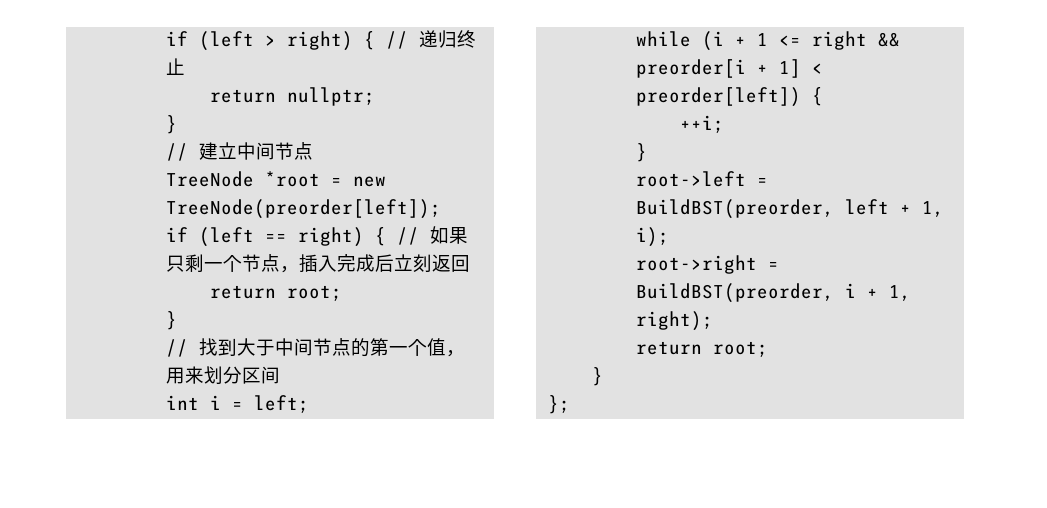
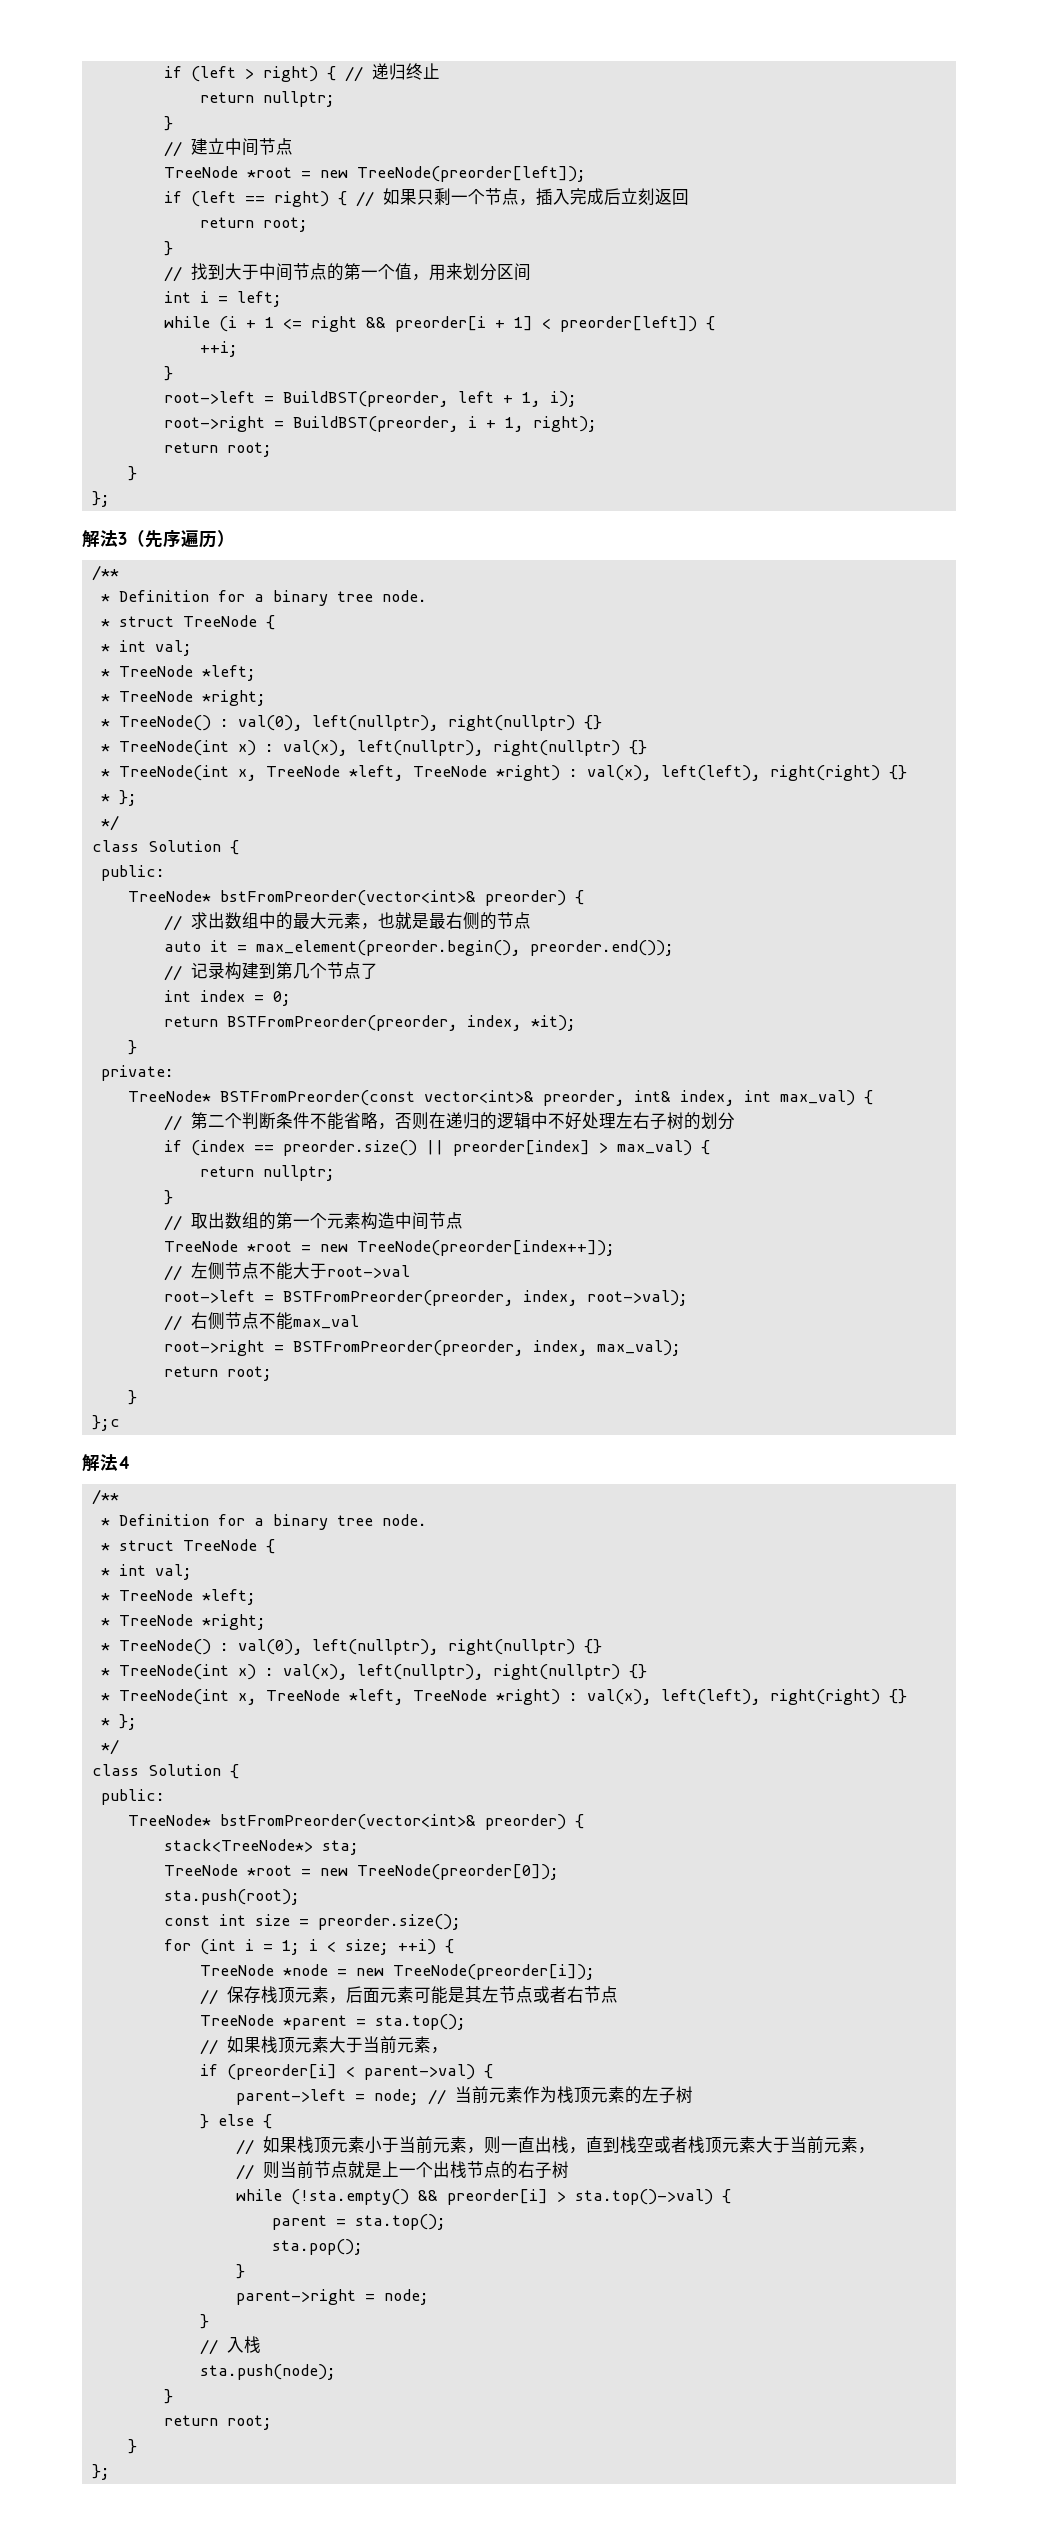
(570, 404) none -> [82,530,235,548] [92,565,120,581] [101,590,428,606] [101,615,276,630] [101,640,193,656] [101,665,257,681] [101,690,267,706] [101,715,603,731] [101,740,648,756] [101,765,908,781] [101,790,138,806] [101,815,120,831] [92,840,240,855] [101,865,166,881] [128,890,585,906] [164,912,532,931] [164,940,675,956] [164,962,379,981] [164,990,292,1006] [164,1015,577,1031] [128,1040,138,1055] [101,1065,175,1081] [128,1090,874,1106] [164,1112,736,1131] [164,1140,711,1156] [200,1165,336,1181] [164,1190,174,1205] [164,1212,464,1231] [164,1240,616,1256] [164,1262,411,1281] [164,1290,689,1306] [164,1312,360,1331] [164,1340,682,1356] [164,1366,273,1381] [128,1390,138,1405] [92,1415,121,1431] [82,1454,130,1472] [92,1489,120,1505] [101,1514,428,1530] [101,1539,276,1554] [101,1564,193,1580] [101,1589,257,1605] [101,1614,267,1630] [101,1639,603,1655] [101,1664,648,1680] [101,1689,908,1705] [101,1714,138,1730] [101,1739,120,1755] [92,1764,240,1779] [101,1789,166,1805] [128,1814,585,1830] [164,1839,360,1855] [164,1864,560,1880] [164,1889,301,1905] [164,1914,462,1930] [164,1939,455,1955] [200,1964,596,1980] [200,1986,619,2005] [200,2014,467,2030] [200,2036,449,2055] [200,2064,494,2080] [236,2086,694,2105] [200,2114,273,2129] [236,2136,876,2155] [236,2161,570,2180] [236,2189,732,2205] [272,2214,447,2230] [272,2239,364,2255] [236,2264,246,2279] [236,2289,430,2305] [200,2314,210,2329] [200,2336,262,2355] [200,2364,337,2380] [164,2389,174,2404] [164,2415,273,2430] [128,2439,138,2454] [92,2464,111,2480] // 解法3（先序遍历） // /** // * Definition for a binary tree node. // * struct TreeNode { // * int val; // * TreeNode *left; // * TreeNode *right; // * TreeNode() : val(0), left(nullptr), right(nullptr) {} // * TreeNode(int x) : val(x), left(nullptr), right(nullptr) {} // * TreeNode(int x, TreeNode *left, TreeNode *right) : val(x), left(left), right(right) {} // * }; // */ // class Solution { // public: // TreeNode* bstFromPreorder(vector<int>& preorder) { // // 求出数组中的最大元素，也就是最右侧的节点 // auto it = max_element(preorder.begin(), preorder.end()); // // 记录构建到第几个节点了 // int index = 0; // return BSTFromPreorder(preorder, index, *it); // } // private: // TreeNode* BSTFromPreorder(const vector<int>& preorder, int& index, int max_val) { // // 第二个判断条件不能省略，否则在递归的逻辑中不好处理左右子树的划分 // if (index == preorder.size() || preorder[index] > max_val) { // return nullptr; // } // // 取出数组的第一个元素构造中间节点 // TreeNode *root = new TreeNode(preorder[index++]); // // 左侧节点不能大于root->val // root->left = BSTFromPreorder(preorder, index, root->val); // // 右侧节点不能max_val // root->right = BSTFromPreorder(preorder, index, max_val); // return root; // } // };c // 解法4 // /** // * Definition for a binary tree node. // * struct TreeNode { // * int val; // * TreeNode *left; // * TreeNode *right; // * TreeNode() : val(0), left(nullptr), right(nullptr) {} // * TreeNode(int x) : val(x), left(nullptr), right(nullptr) {} // * TreeNode(int x, TreeNode *left, TreeNode *right) : val(x), left(left), right(right) {} // * }; // */ // class Solution { // public: // TreeNode* bstFromPreorder(vector<int>& preorder) { // stack<TreeNode*> sta; // TreeNode *root = new TreeNode(preorder[0]); // sta.push(root); // const int size = preorder.size(); // for (int i = 1; i < size; ++i) { // TreeNode *node = new TreeNode(preorder[i]); // // 保存栈顶元素，后面元素可能是其左节点或者右节点 // TreeNode *parent = sta.top(); // // 如果栈顶元素大于当前元素， // if (preorder[i] < parent->val) { // parent->left = node; // 当前元素作为栈顶元素的左子树 // } else { // // 如果栈顶元素小于当前元素，则一直出栈，直到栈空或者栈顶元素大于当前元素， // // 则当前节点就是上一个出栈节点的右子树 // while (!sta.empty() && preorder[i] > sta.top()->val) { // parent = sta.top(); // sta.pop(); // } // parent->right = node; // } // // 入栈 // sta.push(node); // } // return root; // } // };

